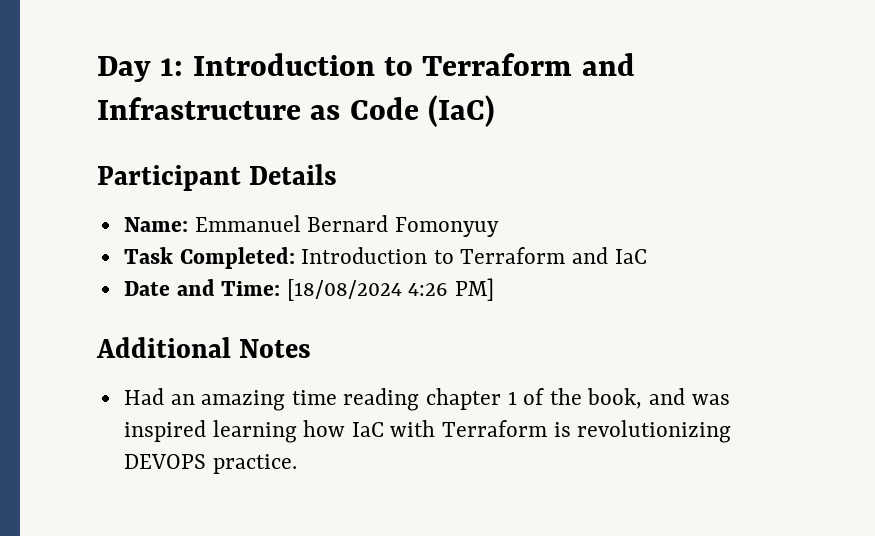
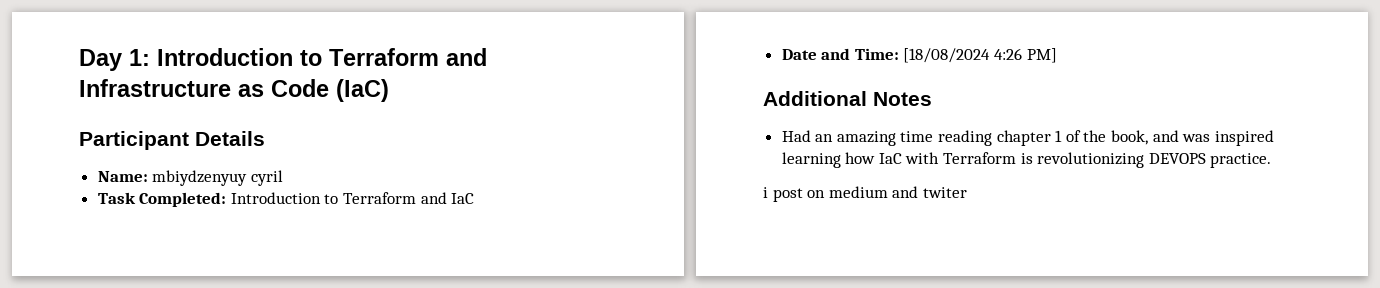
[194,215,499,237] Emmanuel Bernard Fomonyuy -> [152,170,283,186] mbiydzenyuy cyril
(297, 464) none -> [763,186,967,202] // i post on medium and twiter

